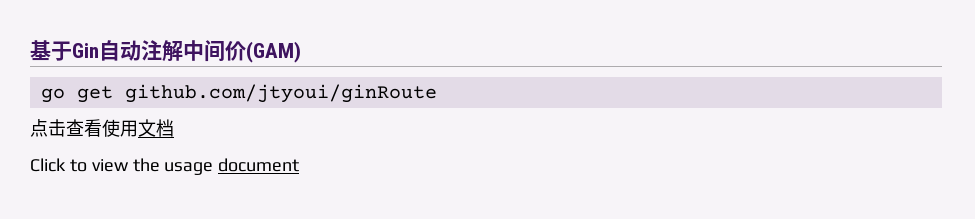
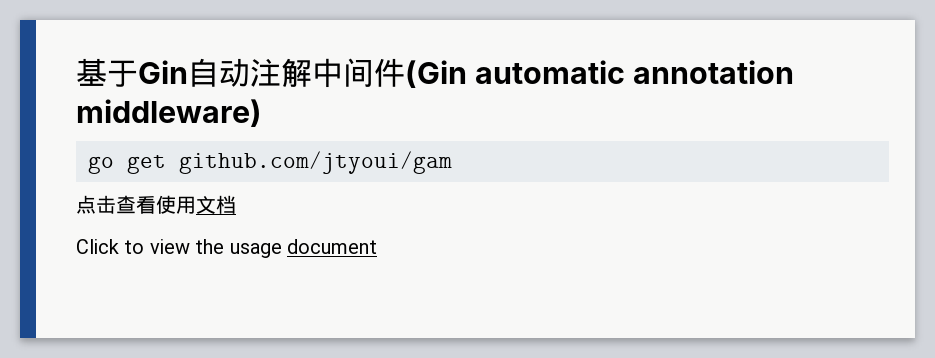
[225,41,301,63] 价(GAM) -> [374,58,795,88] [76,99,262,127] 件(Gin automatic annotation middleware)
[124,84,437,103] github.com/jtyoui/ginRoute -> [179,151,452,174] github.com/jtyoui/gam

